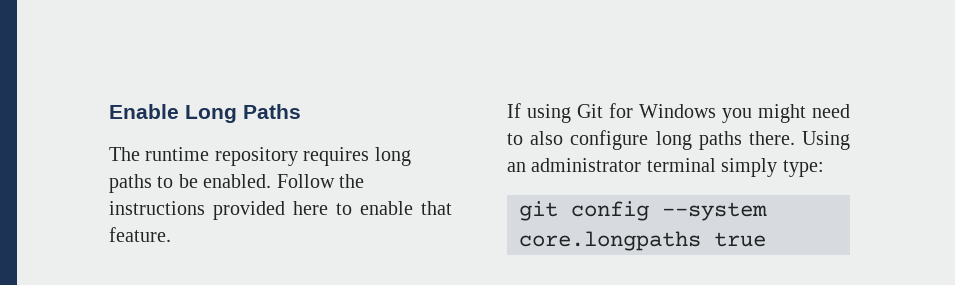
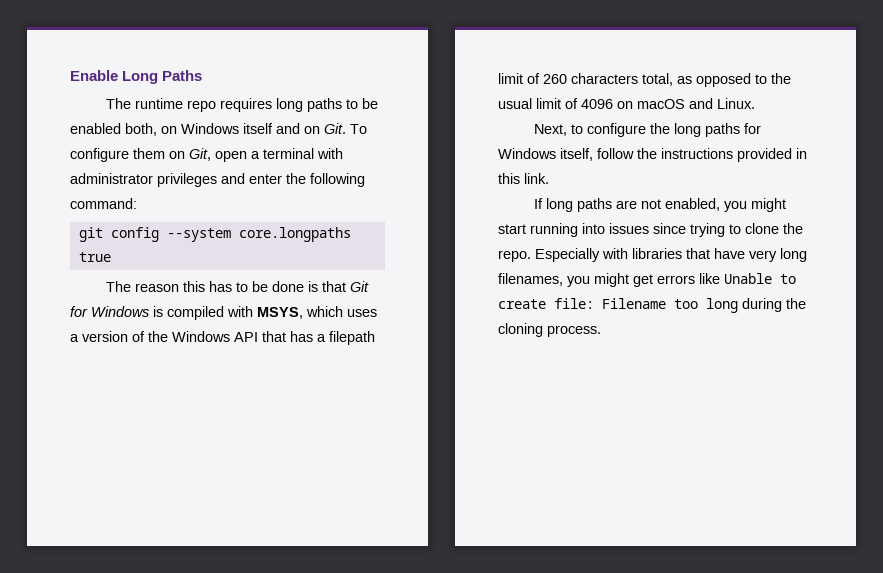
[214,147,298,166] repository -> [187,100,217,112] repo
[203,174,364,188] [109,201,452,220] [109,227,171,242] [507,103,850,123] [507,130,850,150] [507,158,824,177] enabled. Follow the instructions provided here to enable that feature. // If using Git for Windows you might need to also configure long paths there. Using an administrator terminal simply type: -> [70,123,367,136] [70,148,343,162] [70,173,365,187] [70,198,137,209] enabled both, on Windows itself and on Git. To configure them on Git, open a terminal with administrator privileges and enter the following command:
(766, 239) none -> [106,281,370,292] [70,306,377,320] [70,331,375,345] [498,73,791,87] [498,98,755,109] [534,123,762,137] [498,148,807,162] [498,173,549,184] [534,198,787,212] [498,223,803,237] [498,248,807,262] [498,273,796,287] [498,298,806,313] [498,323,601,337] // The reason this has to be done is that Git for Windows is compiled with MSYS, which uses a version of the Windows API that has a filepath limit of 260 characters total, as opposed to the usual limit of 4096 on macOS and Linux. // Next, to configure the long paths for Windows itself, follow the instructions provided in this link. // If long paths are not enabled, you might start running into issues since trying to clone the repo. Especially with libraries that have very long filenames, you might get errors like Unable to create file: Filename too long during the cloning process.

